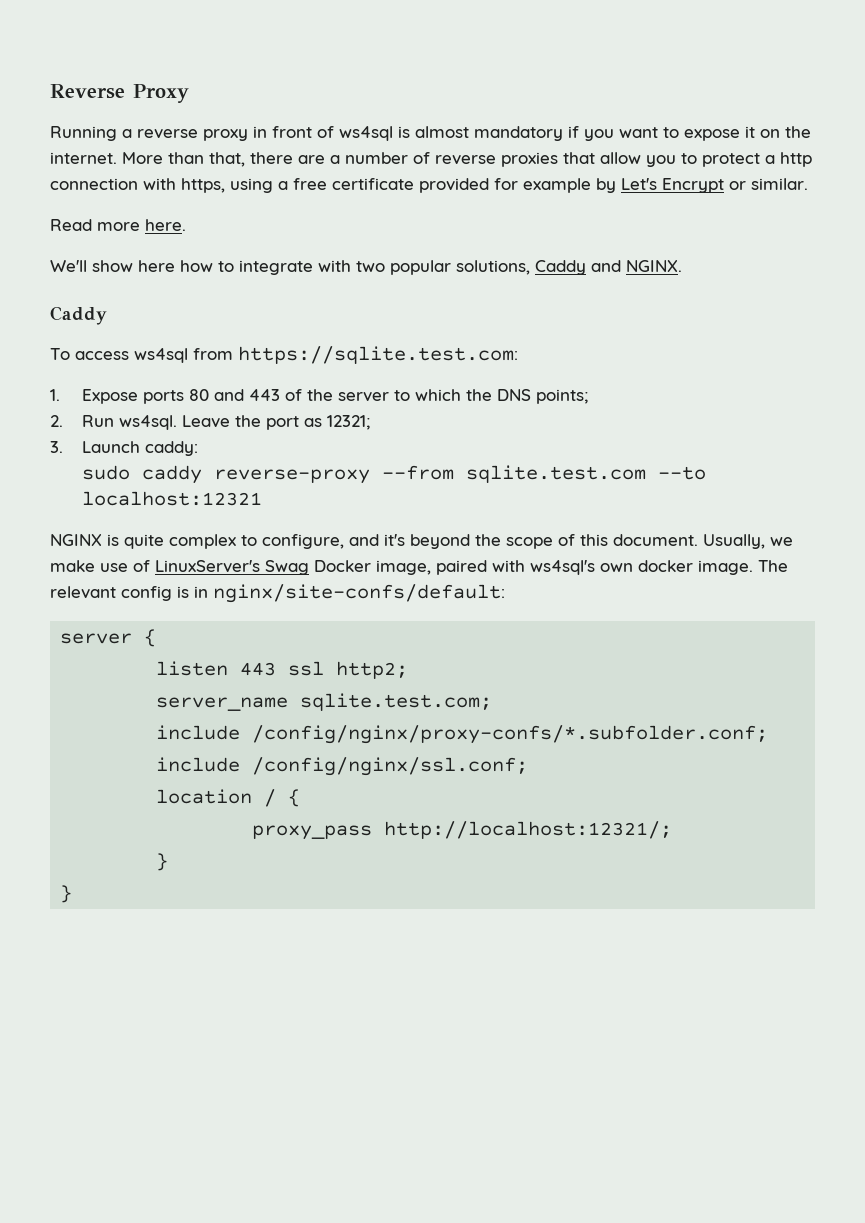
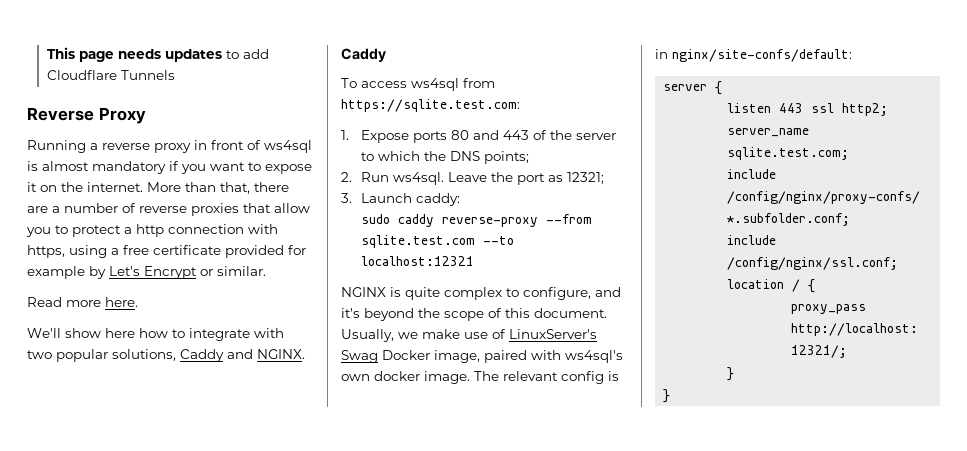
(50, 91) none -> [46,47,269,62] [46,70,175,80] This page needs updates to add Cloudflare Tunnels //

